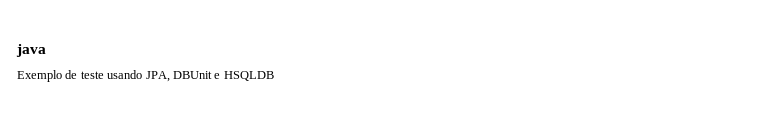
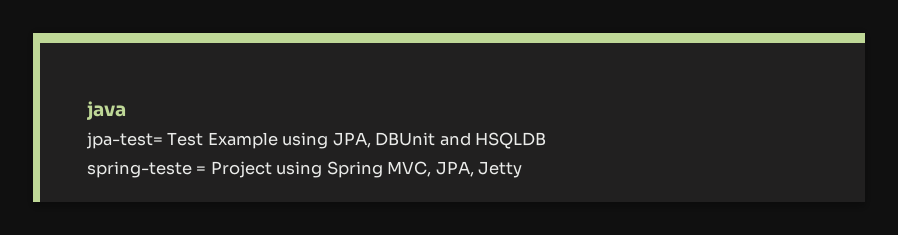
[17,70,143,82] Exemplo de teste usando -> [86,132,329,149] jpa-test= Test Example using
[214,73,221,79] e -> [439,132,471,146] and
(274, 76) none -> [87,161,523,178] // spring-teste = Project using Spring MVC, JPA, Jetty

